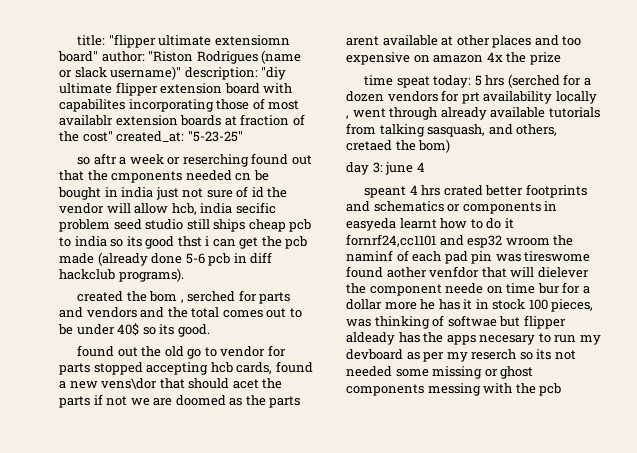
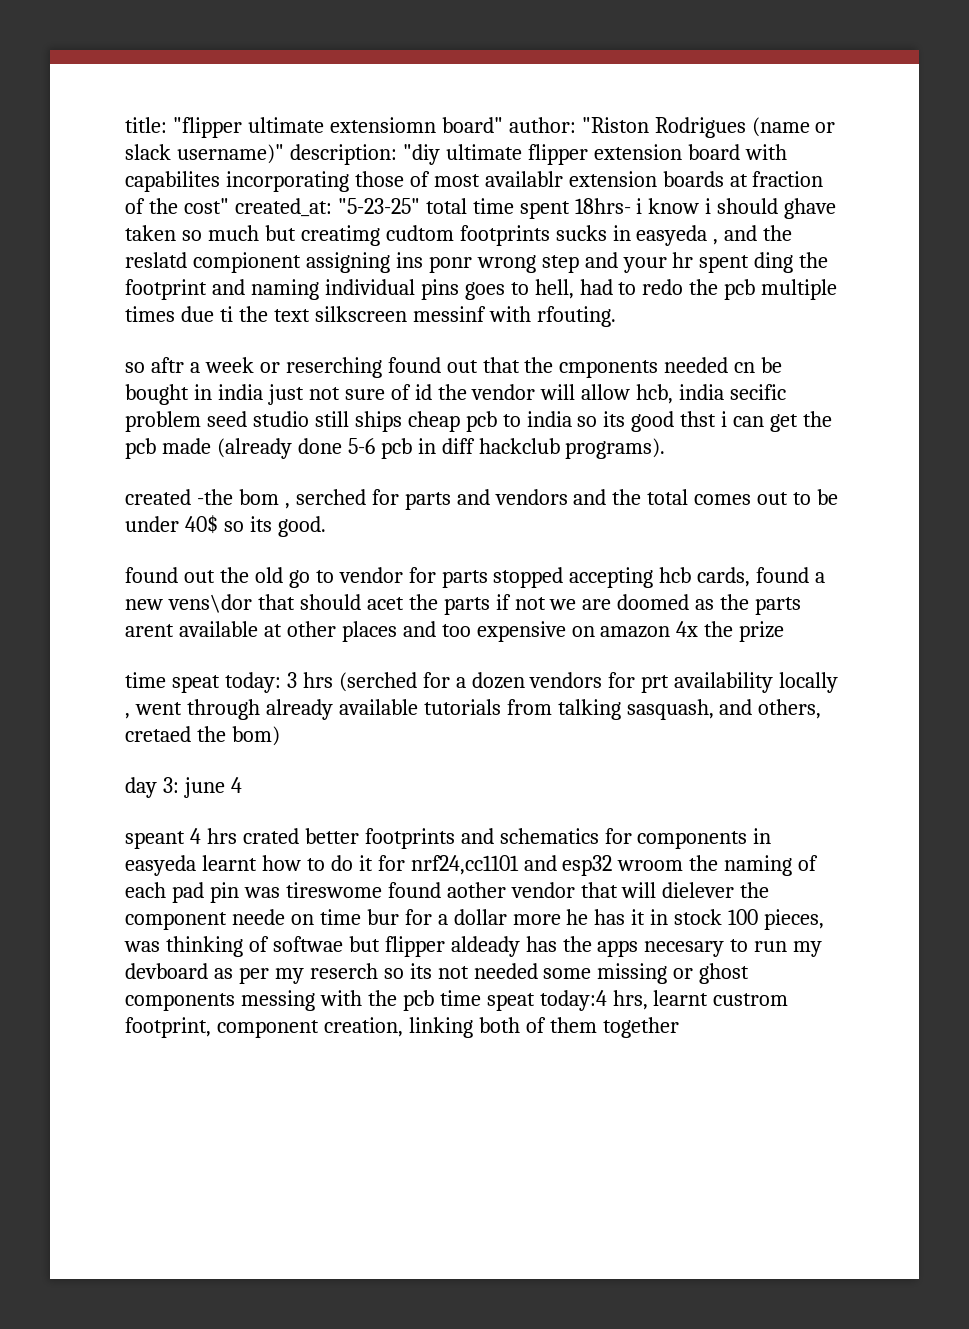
(243, 136) none -> [425,198,837,219] [125,225,793,246] [125,252,829,273] [125,279,838,300] [125,306,616,327] total time spent 18hrs- i know i should ghave taken so much but creatimg cudtom footprints sucks in easyeda , and the reslatd compionent assigning ins ponr wrong step and your hr spent ding the footprint and naming individual pins goes to hell, had to redo the pcb multiple times due ti the text silkscreen messinf with rfouting.
[126,291,147,302] the -> [196,489,233,505] -the
[474,75,482,86] 5 -> [286,672,297,688] 3
[447,204,461,212] or -> [604,828,632,844] for
[346,234,436,247] fornrf24,cc1101 -> [377,855,519,875] for nrf24,cc1101
[346,250,393,262] naminf -> [724,855,793,876] naming
[429,266,480,278] venfdor -> [510,882,575,898] vendor
(562, 389) none -> [439,990,789,1011] [125,1017,679,1038] time speat today:4 hrs, learnt custrom footprint, component creation, linking both of them together

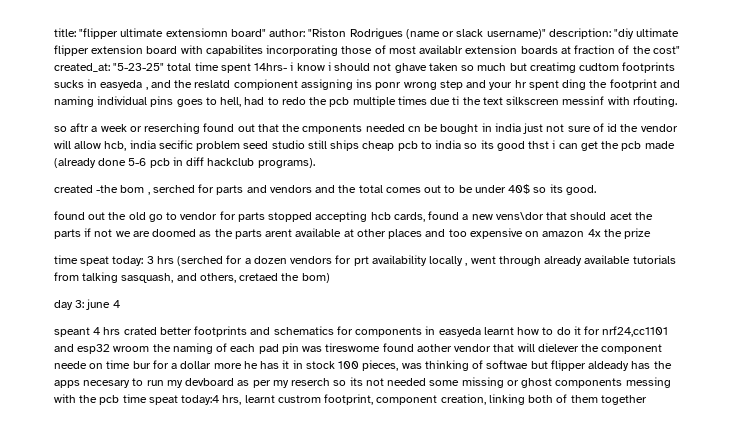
[574,198,631,214] 18hrs- -> [254,63,288,71] 14hrs-
(779, 206) none -> [373,63,392,71] not

